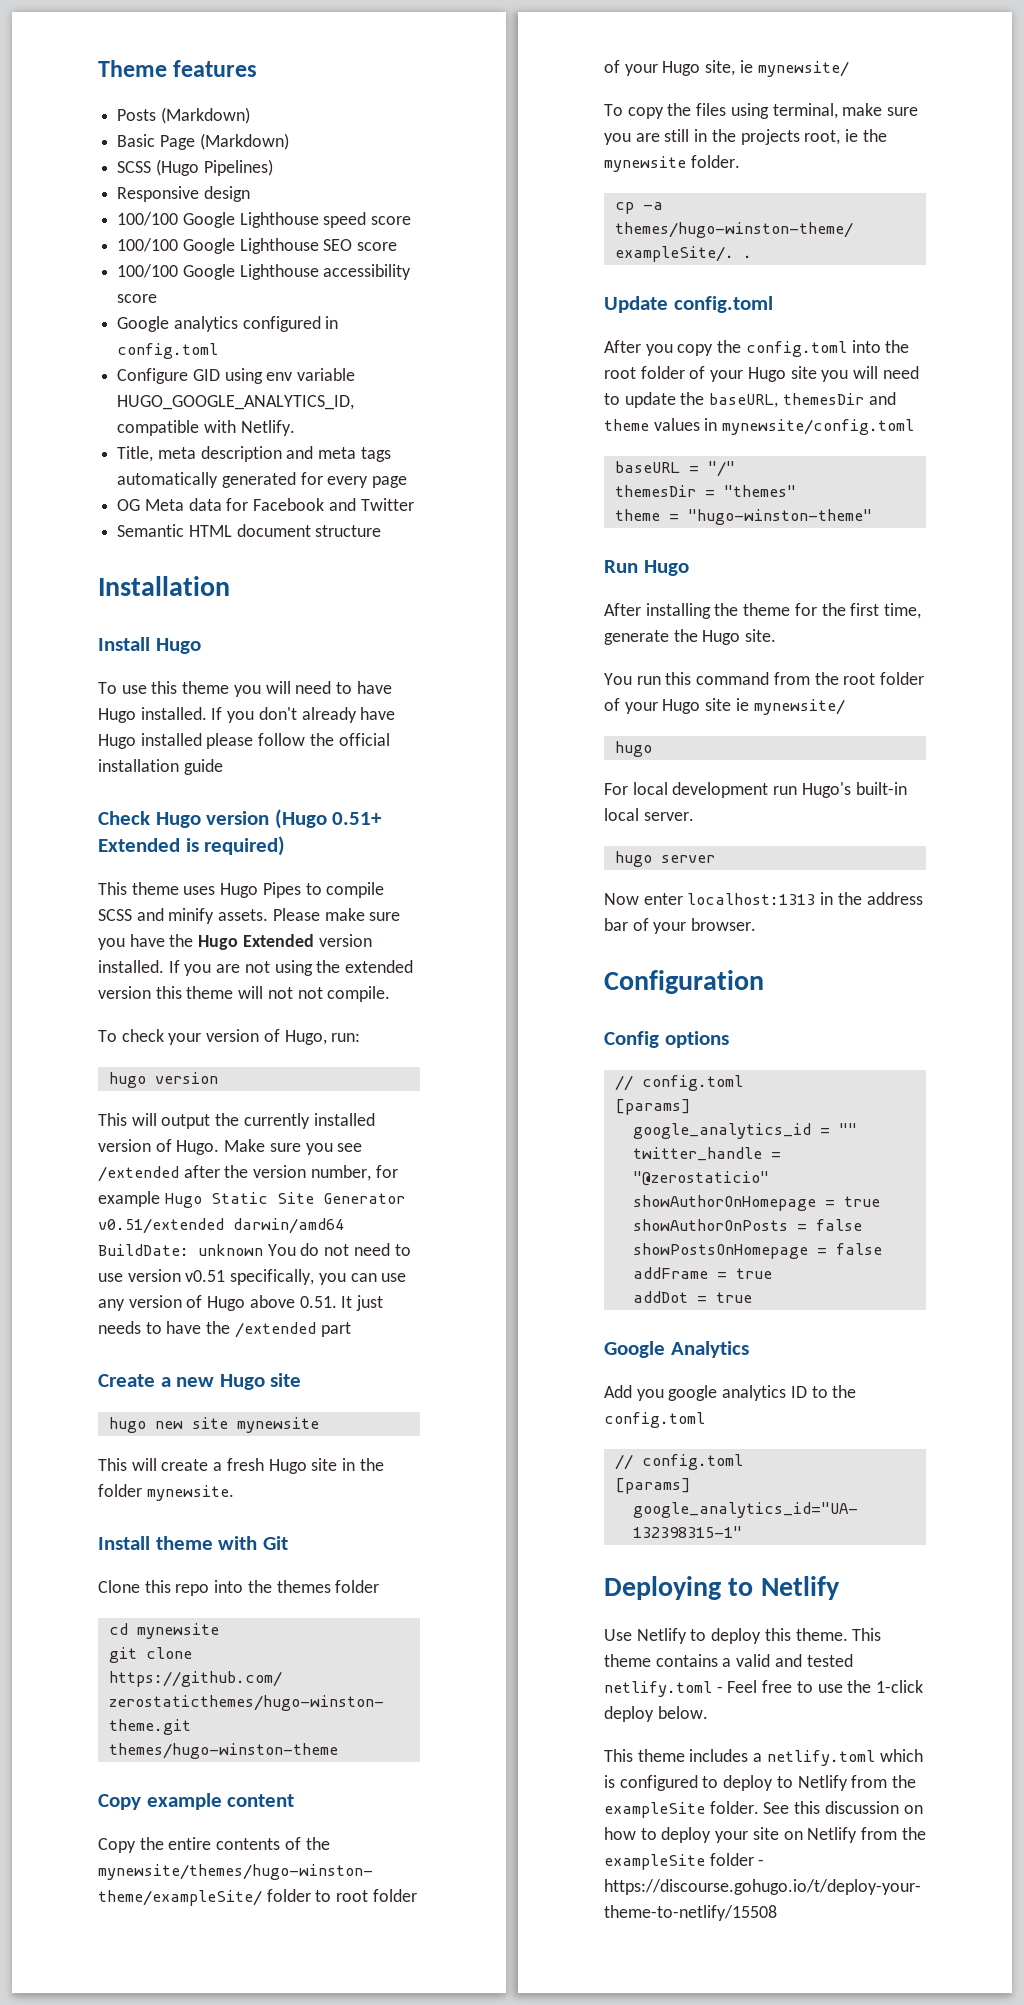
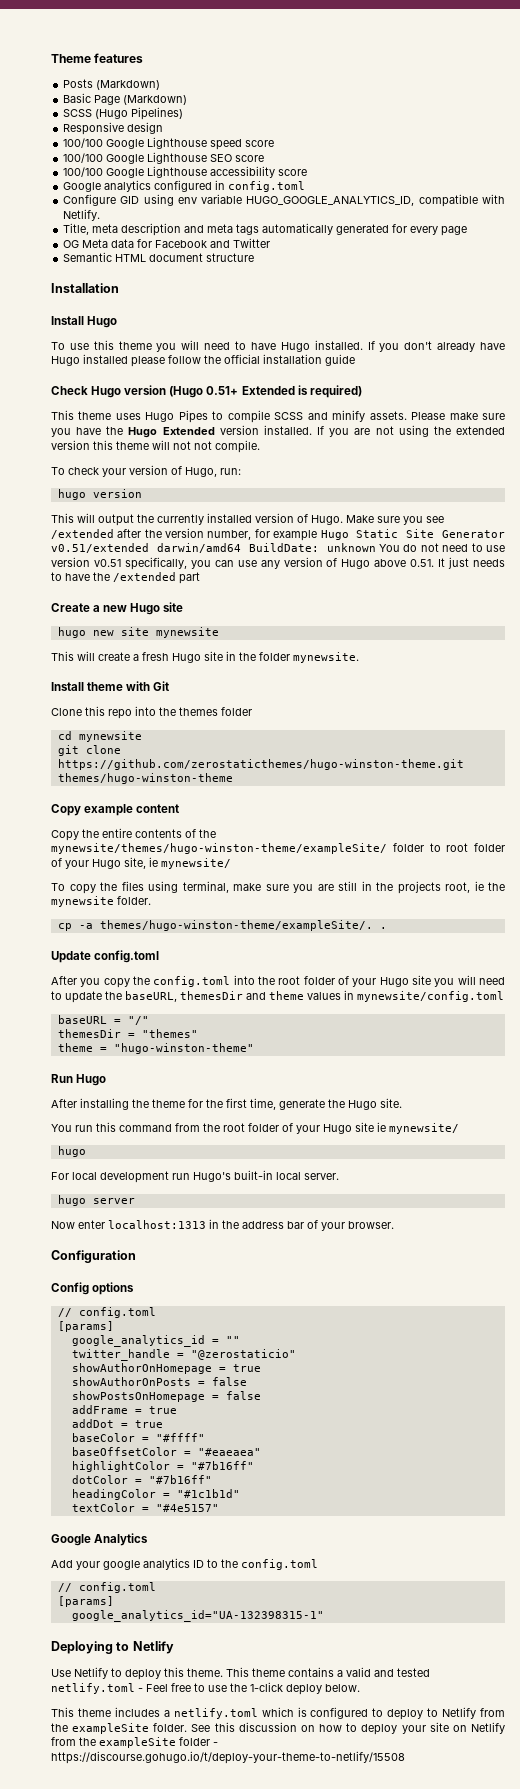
(752, 1297) none -> [71,1433,205,1442] [71,1447,261,1456] [71,1461,254,1472] [71,1475,212,1484] [71,1489,240,1500] [71,1503,219,1512] // baseColor = "#ffff" // baseOffsetColor = "#eaeaea" // highlightColor = "#7b16ff" // dotColor = "#7b16ff" // headingColor = "#1c1b1d" // textColor = "#4e5157"
[636,1389,664,1401] you -> [76,1561,100,1570] your

